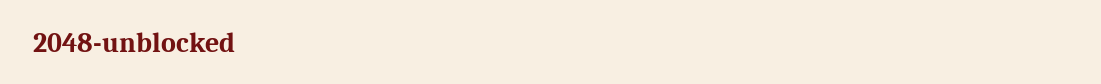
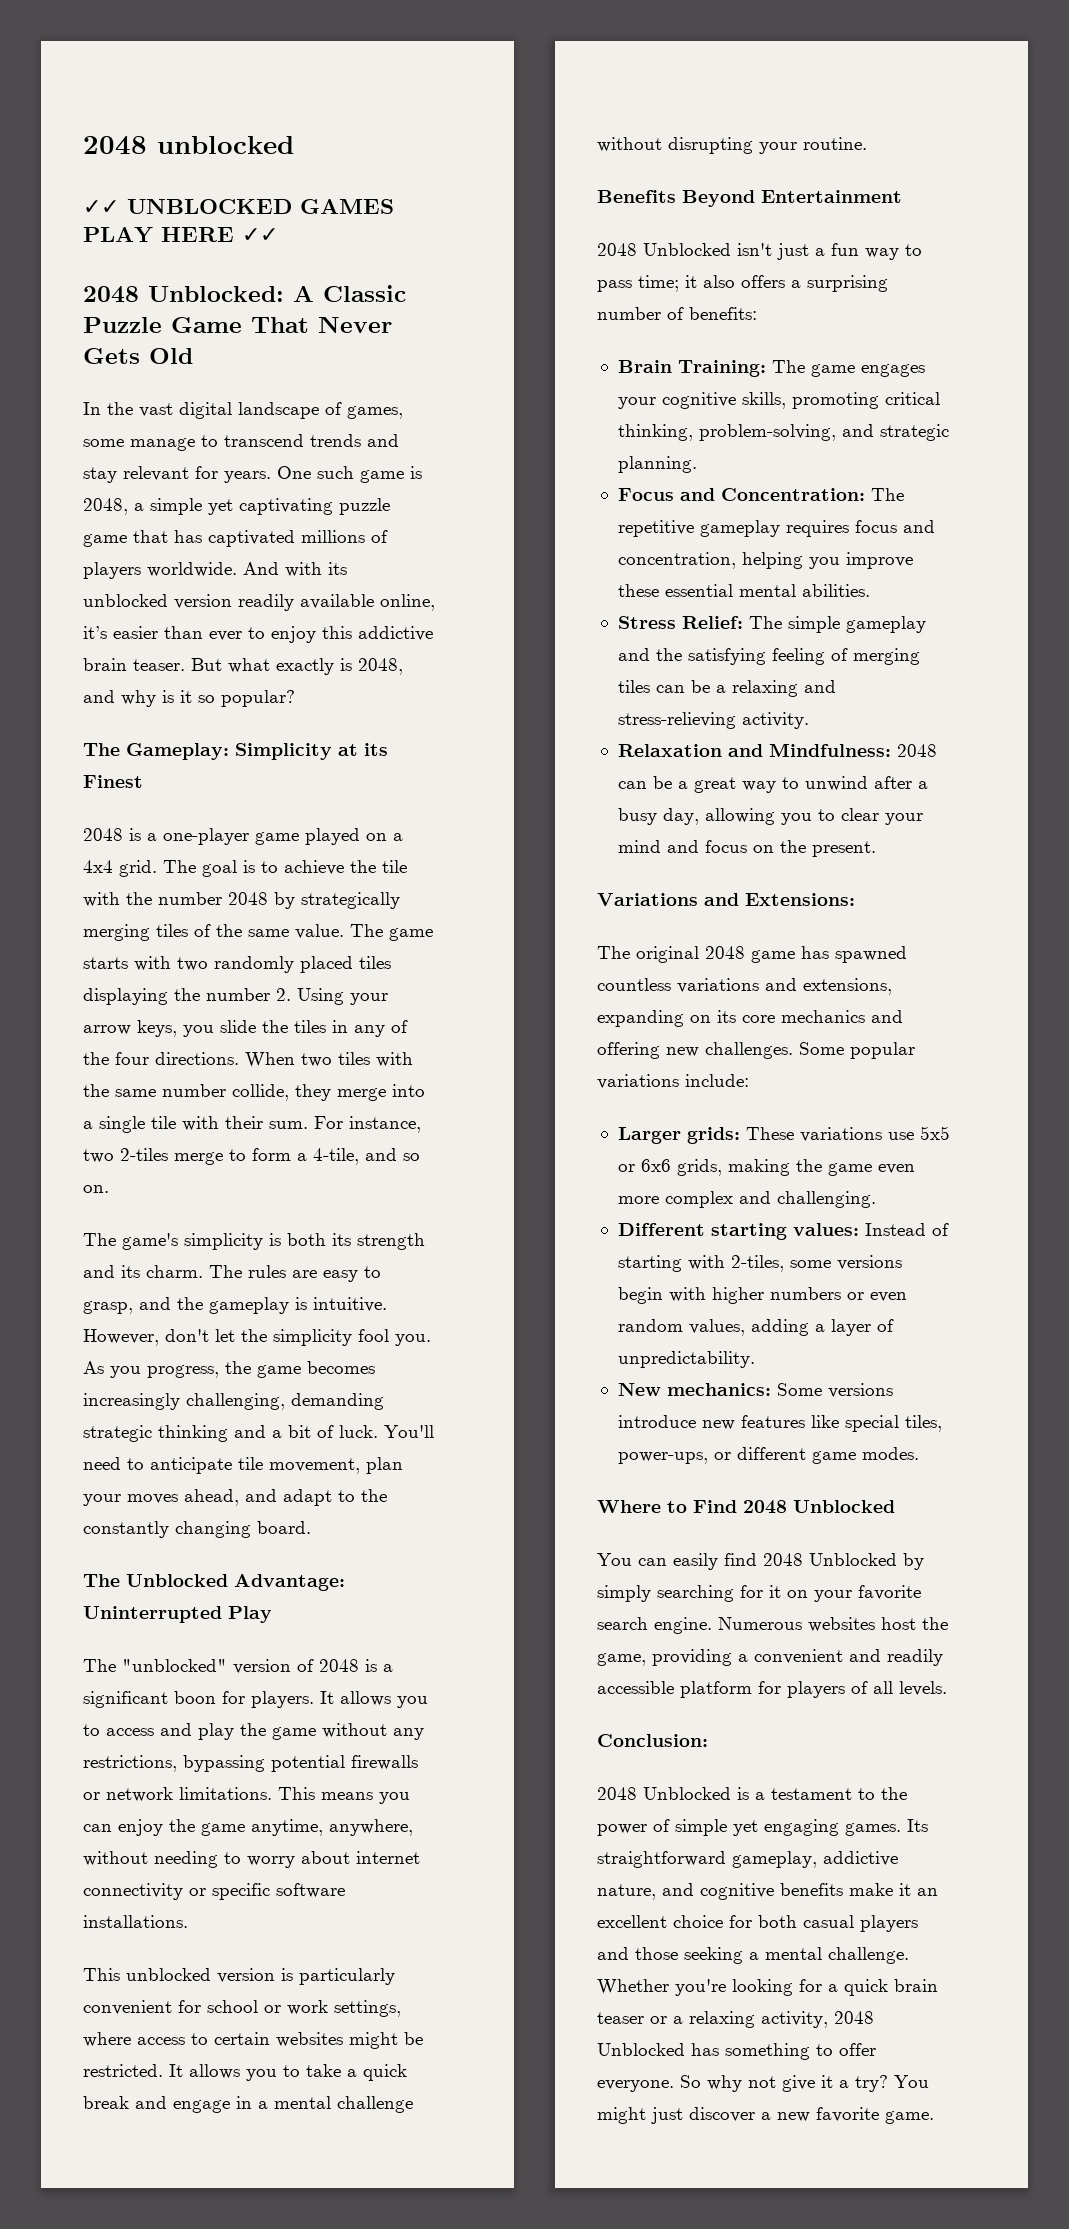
[33,32,235,52] 2048-unblocked -> [83,136,294,155] [83,199,394,214] [83,227,278,243] [83,285,406,303] [83,316,392,333] [83,348,193,364] [83,402,403,419] [83,434,399,451] [83,466,422,483] [83,498,390,515] [83,530,388,547] [83,562,347,579] [83,594,435,611] [83,626,433,643] [83,658,403,675] [83,690,295,707] [83,743,388,760] [83,775,143,788] [83,828,403,845] [83,860,407,877] [83,892,400,909] [83,924,433,941] [83,956,391,973] [83,988,388,1005] [83,1020,408,1037] [83,1052,413,1068] [83,1084,425,1101] [83,1116,421,1133] [83,1148,420,1165] [83,1185,109,1193] [83,1233,425,1250] [83,1265,381,1282] [83,1297,387,1314] [83,1329,431,1346] [83,1361,375,1378] [83,1393,384,1410] [83,1425,434,1442] [83,1457,403,1474] [83,1489,387,1506] [83,1521,311,1538] [83,1574,345,1591] [83,1606,272,1623] [83,1659,393,1674] [83,1691,428,1708] [83,1723,424,1740] [83,1755,418,1772] [83,1787,410,1804] [83,1819,413,1836] [83,1851,420,1868] [83,1883,345,1900] [83,1915,188,1928] [83,1968,395,1985] [83,2000,401,2017] [83,2032,423,2049] [83,2064,407,2081] [83,2096,413,2113] [597,137,867,154] [597,190,902,207] [597,243,922,260] [597,275,888,292] [597,307,757,320] [617,360,925,377] [617,392,940,409] [617,424,949,441] [617,456,697,473] [617,488,904,501] [617,520,935,537] [617,552,913,569] [617,584,870,597] [617,616,926,633] [617,648,920,665] [617,680,836,697] [617,712,809,729] [617,743,937,757] [617,776,928,793] [617,808,923,825] [617,840,876,857] [597,893,855,906] [597,946,907,963] [597,978,892,995] [597,1010,903,1027] [597,1042,915,1059] [597,1074,749,1089] [617,1126,950,1144] [617,1159,915,1176] [617,1191,876,1208] [617,1223,949,1240] [617,1255,902,1272] [617,1287,907,1304] [617,1319,894,1336] [617,1351,755,1368] [617,1383,893,1398] [617,1415,942,1432] [617,1447,919,1464] [597,1500,895,1514] [597,1553,924,1570] [597,1585,921,1602] [597,1617,948,1634] [597,1649,943,1666] [597,1681,947,1698] [597,1734,708,1747] [597,1787,907,1800] [597,1819,928,1836] [597,1851,898,1868] [597,1883,938,1900] [597,1915,918,1932] [597,1947,909,1964] [597,1979,938,1996] [597,2011,874,2028] [597,2043,876,2060] [597,2075,929,2092] [597,2107,934,2124] 2048 unblocked // ✓✓ UNBLOCKED GAMES PLAY HERE ✓✓ // 2048 Unblocked: A Classic Puzzle Game That Never Gets Old // In the vast digital landscape of games, some manage to transcend trends and stay relevant for years. One such game is 2048, a simple yet captivating puzzle game that has captivated millions of players worldwide. And with its unblocked version readily available online, it’s easier than ever to enjoy this addictive brain teaser. But what exactly is 2048, and why is it so popular? // The Gameplay: Simplicity at its Finest // 2048 is a one-player game played on a 4x4 grid. The goal is to achieve the tile with the number 2048 by strategically merging tiles of the same value. The game starts with two randomly placed tiles displaying the number 2. Using your arrow keys, you slide the tiles in any of the four directions. When two tiles with the same number collide, they merge into a single tile with their sum. For instance, two 2-tiles merge to form a 4-tile, and so on. // The game's simplicity is both its strength and its charm. The rules are easy to grasp, and the gameplay is intuitive. However, don't let the simplicity fool you. As you progress, the game becomes increasingly challenging, demanding strategic thinking and a bit of luck. You'll need to anticipate tile movement, plan your moves ahead, and adapt to the constantly changing board. // The Unblocked Advantage: Uninterrupted Play // The "unblocked" version of 2048 is a significant boon for players. It allows you to access and play the game without any restrictions, bypassing potential firewalls or network limitations. This means you can enjoy the game anytime, anywhere, without needing to worry about internet connectivity or specific software installations. // This unblocked version is particularly convenient for school or work settings, where access to certain websites might be restricted. It allows you to take a quick break and engage in a mental challenge without disrupting your routine. // Benefits Beyond Entertainment // 2048 Unblocked isn't just a fun way to pass time; it also offers a surprising number of benefits: // Brain Training: The game engages your cognitive skills, promoting critical thinking, problem-solving, and strategic planning. // Focus and Concentration: The repetitive gameplay requires focus and concentration, helping you improve these essential mental abilities. // Stress Relief: The simple gameplay and the satisfying feeling of merging tiles can be a relaxing and stress-relieving activity. // Relaxation and Mindfulness: 2048 can be a great way to unwind after a busy day, allowing you to clear your mind and focus on the present. // Variations and Extensions: // The original 2048 game has spawned countless variations and extensions, expanding on its core mechanics and offering new challenges. Some popular variations include: // Larger grids: These variations use 5x5 or 6x6 grids, making the game even more complex and challenging. // Different starting values: Instead of starting with 2-tiles, some versions begin with higher numbers or even random values, adding a layer of unpredictability. // New mechanics: Some versions introduce new features like special tiles, power-ups, or different game modes. // Where to Find 2048 Unblocked // You can easily find 2048 Unblocked by simply searching for it on your favorite search engine. Numerous websites host the game, providing a convenient and readily accessible platform for players of all levels. // Conclusion: // 2048 Unblocked is a testament to the power of simple yet engaging games. Its straightforward gameplay, addictive nature, and cognitive benefits make it an excellent choice for both casual players and those seeking a mental challenge. Whether you're looking for a quick brain teaser or a relaxing activity, 2048 Unblocked has something to offer everyone. So why not give it a try? You might just discover a new favorite game.

